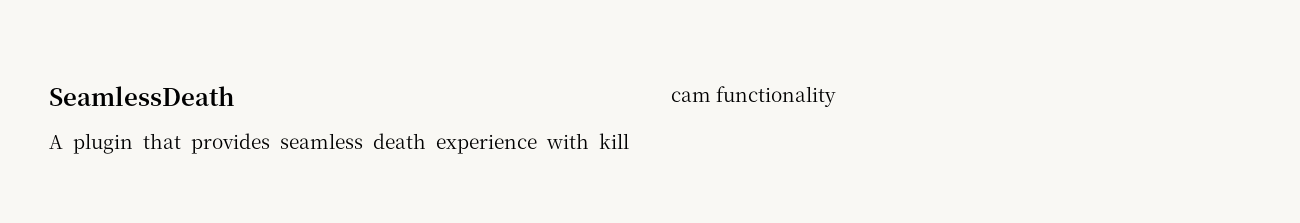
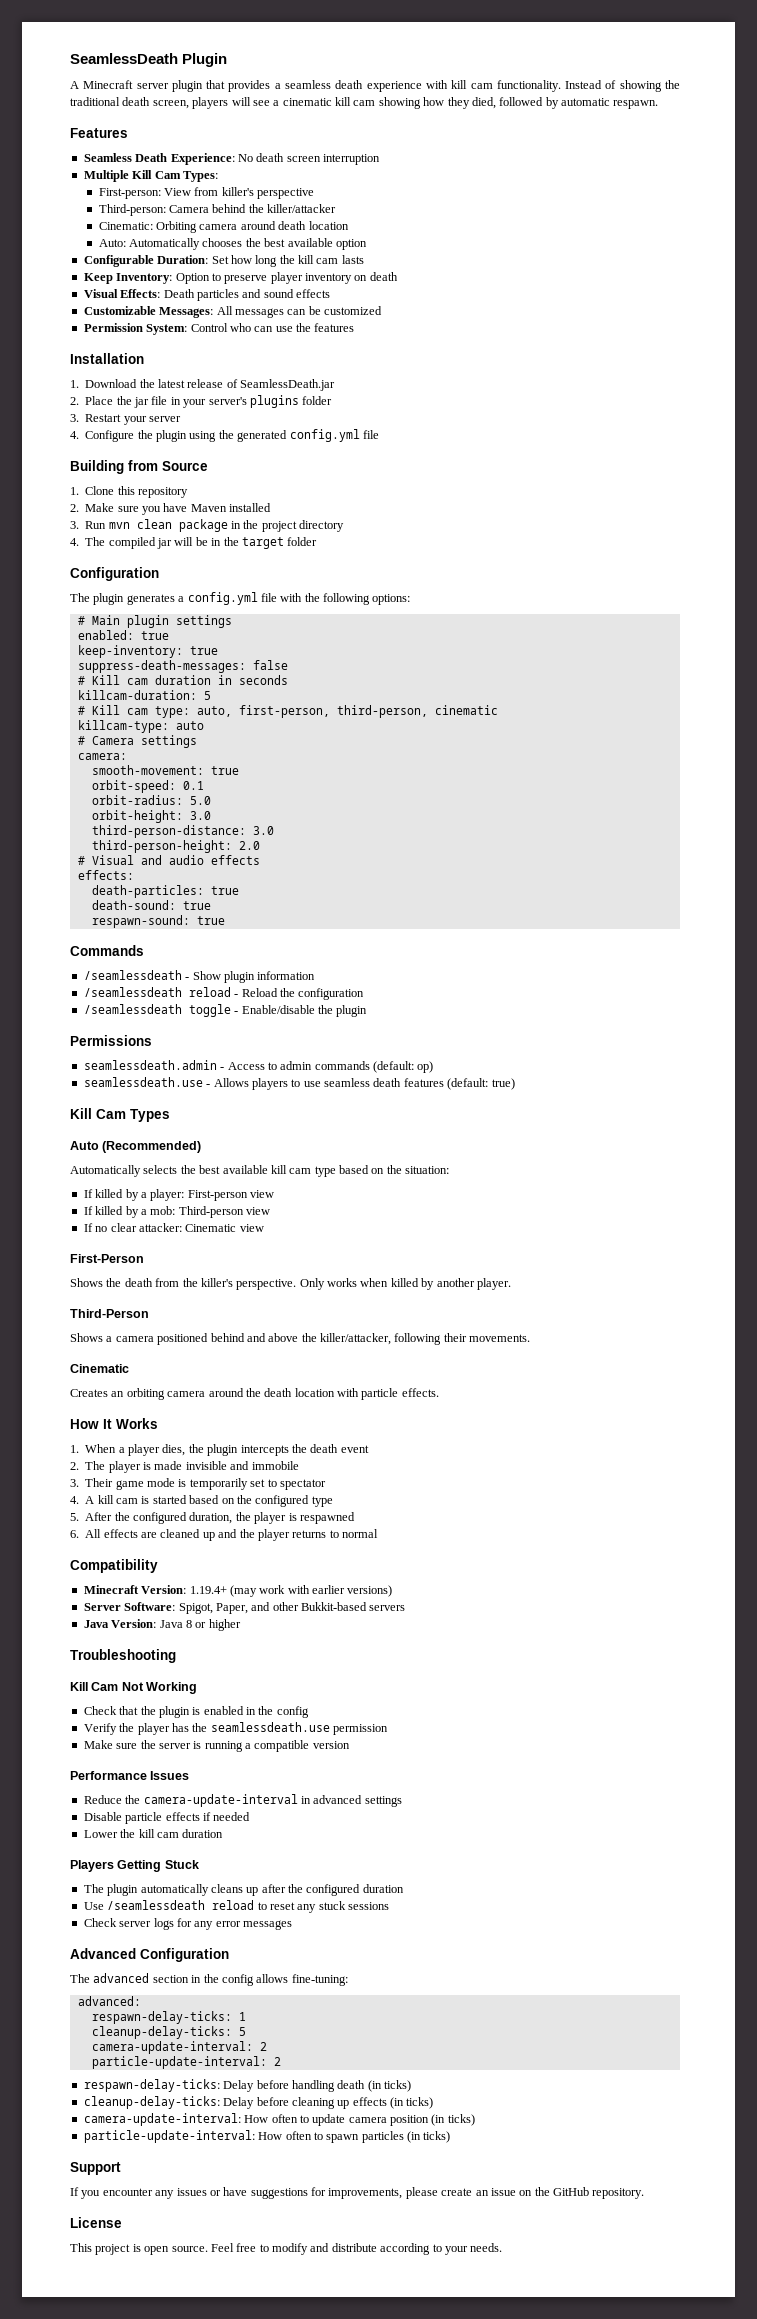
[49,135,63,149] // A -> [182,53,228,67] [70,80,169,89] Plugin // A Minecraft server
(270, 143) none -> [274,83,281,89] a
[716,86,837,107] functionality -> [496,80,680,92] [70,97,659,109] [70,128,128,138] [83,153,380,165] [83,170,218,182] [98,187,315,199] [98,204,337,216] [98,221,349,233] [98,238,367,250] [83,255,364,267] [83,272,398,284] [83,289,330,301] [83,306,382,318] [83,323,355,335] [70,353,144,364] [70,379,336,391] [70,395,333,408] [70,414,181,425] [70,429,379,442] [70,460,208,474] [70,486,188,498] [70,503,272,515] [70,519,345,532] [70,537,318,549] [70,567,159,581] [70,592,411,605] [77,615,232,628] [77,630,169,640] [77,645,218,658] [77,660,288,673] [77,675,288,685] [77,690,211,700] [77,705,498,718] [77,720,204,733] [77,735,197,748] [77,753,127,760] [91,765,239,775] [91,780,204,793] [91,795,211,805] [91,810,211,823] [91,825,274,838] [91,840,260,853] [77,855,260,865] [77,870,134,880] [91,885,239,898] [91,900,211,910] [91,915,225,928] [70,945,144,956] [83,970,316,983] [83,987,365,1000] [83,1004,368,1017] [70,1035,152,1046] [83,1060,434,1073] [83,1077,515,1090] [70,1108,170,1122] [70,1141,202,1153] [70,1165,450,1177] [83,1189,274,1201] [83,1206,270,1218] [83,1223,264,1232] [70,1254,144,1263] [70,1278,511,1290] [70,1309,149,1318] [70,1333,531,1345] [70,1364,129,1373] [70,1388,439,1400] [70,1418,158,1429] [70,1444,369,1456] [70,1461,299,1473] [70,1478,326,1490] [70,1495,333,1507] [70,1512,355,1524] [70,1529,378,1541] [70,1559,158,1573] [83,1585,393,1597] [83,1602,406,1614] [83,1619,241,1631] [70,1649,176,1663] [70,1682,198,1694] [83,1706,309,1718] [83,1722,388,1735] [83,1740,350,1752] [70,1771,190,1780] [83,1794,402,1807] [83,1812,251,1824] [83,1829,224,1838] [70,1860,199,1872] [83,1884,404,1896] [83,1900,389,1913] [83,1918,292,1930] [70,1948,229,1962] [70,1973,348,1986] [77,1996,141,2006] [91,2011,246,2024] [91,2026,246,2039] [91,2041,267,2054] [91,2056,281,2069] [83,2079,411,2092] [83,2096,434,2109] [83,2113,475,2126] [83,2130,451,2143] [70,2162,121,2175] [70,2187,645,2199] [70,2217,122,2228] [70,2243,503,2255] functionality. Instead of showing the traditional death screen, players will see a cinematic kill cam showing how they died, followed by automatic respawn. // Features // Seamless Death Experience: No death screen interruption // Multiple Kill Cam Types: // First-person: View from killer's perspective // Third-person: Camera behind the killer/attacker // Cinematic: Orbiting camera around death location // Auto: Automatically chooses the best available option // Configurable Duration: Set how long the kill cam lasts // Keep Inventory: Option to preserve player inventory on death // Visual Effects: Death particles and sound effects // Customizable Messages: All messages can be customized // Permission System: Control who can use the features // Installation // 1. Download the latest release of SeamlessDeath.jar // 2. Place the jar file in your server's plugins folder // 3. Restart your server // 4. Configure the plugin using the generated config.yml file // Building from Source // 1. Clone this repository // 2. Make sure you have Maven installed // 3. Run mvn clean package in the project directory // 4. The compiled jar will be in the target folder // Configuration // The plugin generates a config.yml file with the following options: // # Main plugin settings // enabled: true // keep-inventory: true // suppress-death-messages: false // # Kill cam duration in seconds // killcam-duration: 5 // # Kill cam type: auto, first-person, third-person, cinematic // killcam-type: auto // # Camera settings // camera: // smooth-movement: true // orbit-speed: 0.1 // orbit-radius: 5.0 // orbit-height: 3.0 // third-person-distance: 3.0 // third-person-height: 2.0 // # Visual and audio effects // effects: // death-particles: true // death-sound: true // respawn-sound: true // Commands // /seamlessdeath - Show plugin information // /seamlessdeath reload - Reload the configuration // /seamlessdeath toggle - Enable/disable the plugin // Permissions // seamlessdeath.admin - Access to admin commands (default: op) // seamlessdeath.use - Allows players to use seamless death features (default: true) // Kill Cam Types // Auto (Recommended) // Automatically selects the best available kill cam type based on the situation: // If killed by a player: First-person view // If killed by a mob: Third-person view // If no clear attacker: Cinematic view // First-Person // Shows the death from the killer's perspective. Only works when killed by another player. // Third-Person // Shows a camera positioned behind and above the killer/attacker, following their movements. // Cinematic // Creates an orbiting camera around the death location with particle effects. // How It Works // 1. When a player dies, the plugin intercepts the death event // 2. The player is made invisible and immobile // 3. Their game mode is temporarily set to spectator // 4. A kill cam is started based on the configured type // 5. After the configured duration, the player is respawned // 6. All effects are cleaned up and the player returns to normal // Compatibility // Minecraft Version: 1.19.4+ (may work with earlier versions) // Server Software: Spigot, Paper, and other Bukkit-based servers // Java Version: Java 8 or higher // Troubleshooting // Kill Cam Not Working // Check that the plugin is enabled in the config // Verify the player has the seamlessdeath.use permission // Make sure the server is running a compatible version // Performance Issues // Reduce the camera-update-interval in advanced settings // Disable particle effects if needed // Lower the kill cam duration // Players Getting Stuck // The plugin automatically cleans up after the configured duration // Use /seamlessdeath reload to reset any stuck sessions // Check server logs for any error messages // Advanced Configuration // The advanced section in the config allows fine-tuning: // advanced: // respawn-delay-ticks: 1 // cleanup-delay-ticks: 5 // camera-update-interval: 2 // particle-update-interval: 2 // respawn-delay-ticks: Delay before handling death (in ticks) // cleanup-delay-ticks: Delay before cleaning up effects (in ticks) // camera-update-interval: How often to update camera position (in ticks) // particle-update-interval: How often to spawn particles (in ticks) // Support // If you encounter any issues or have suggestions for improvements, please create an issue on the GitHub repository. // License // This project is open source. Feel free to modify and distribute according to your needs.

